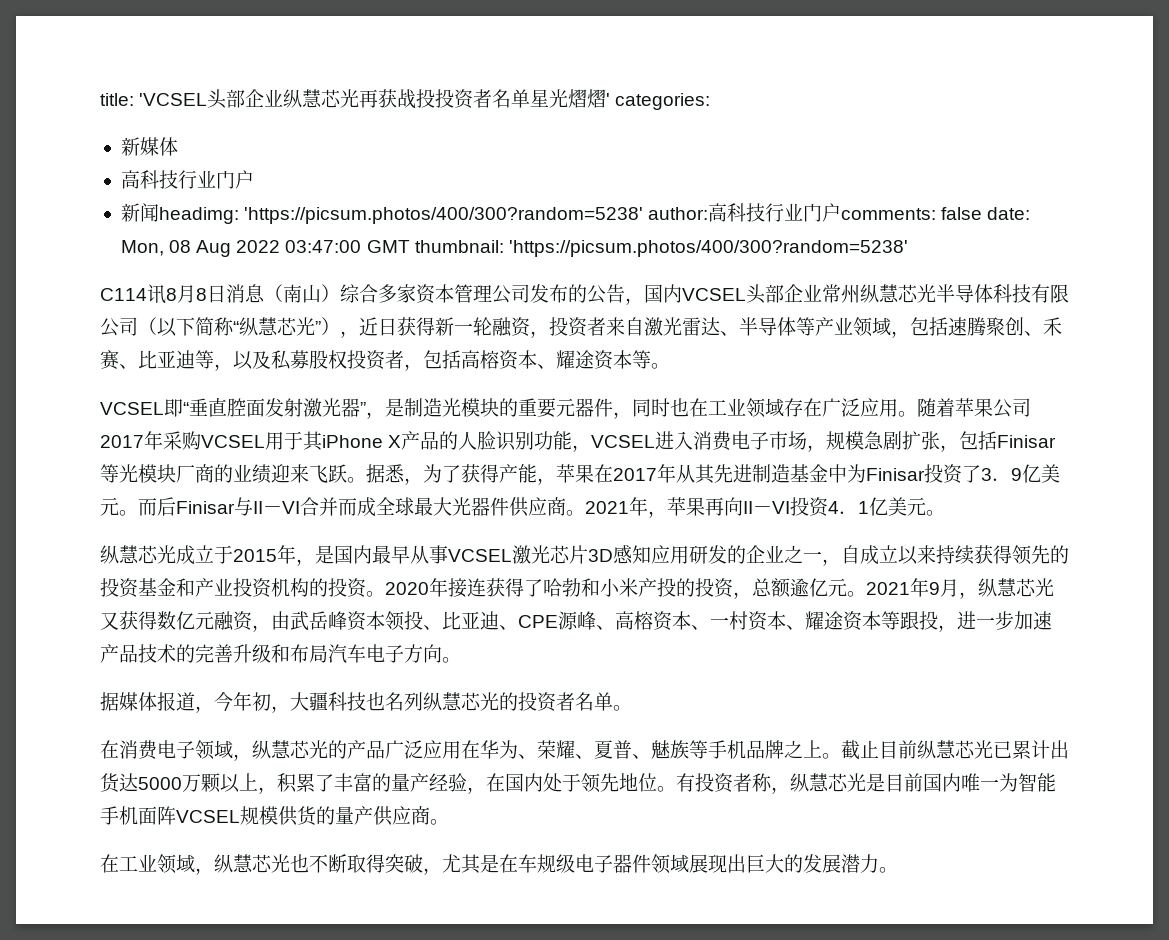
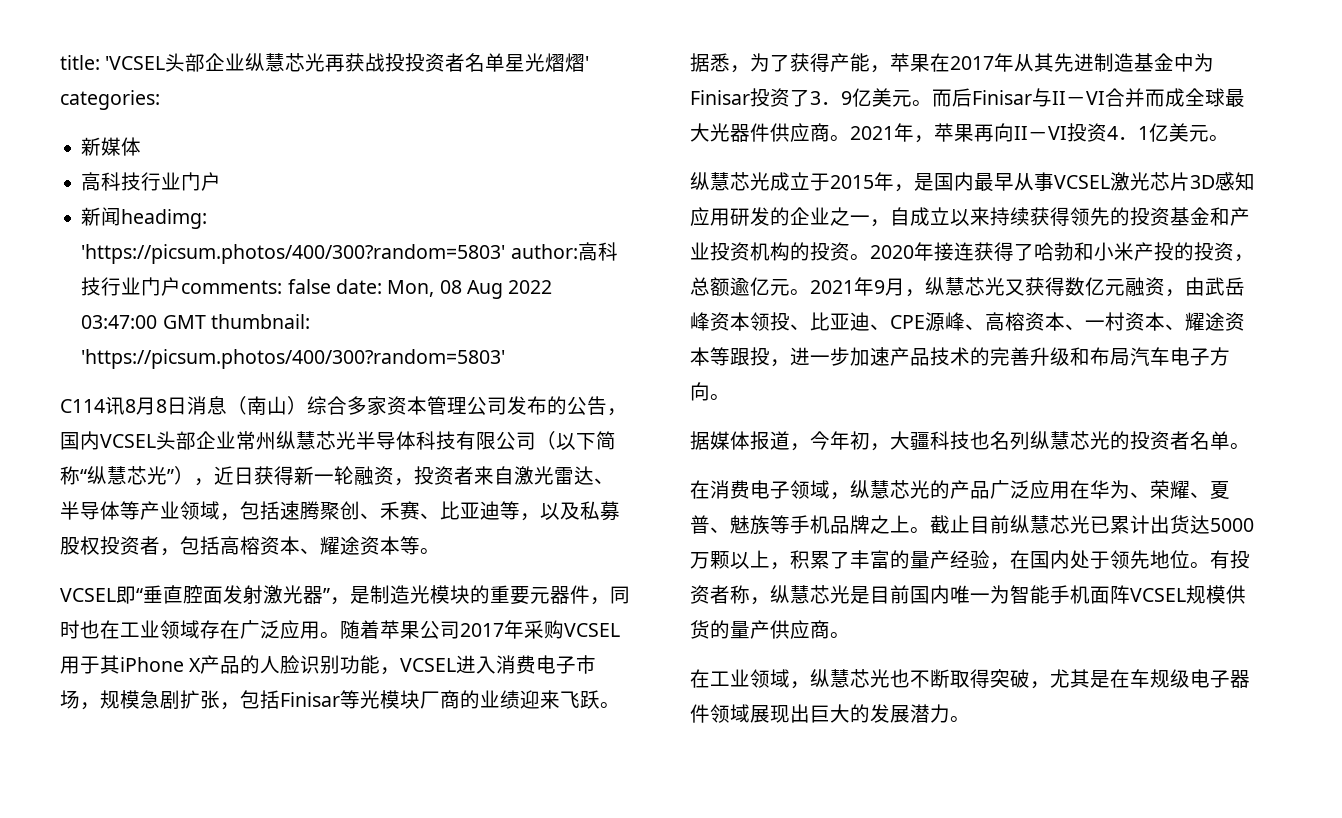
[244,207,644,224] 'https://picsum.photos/400/300?random=5238' -> [81,244,506,264] 'https://picsum.photos/400/300?random=5803'
[508,240,908,257] 'https://picsum.photos/400/300?random=5238' -> [81,349,506,369] 'https://picsum.photos/400/300?random=5803'

